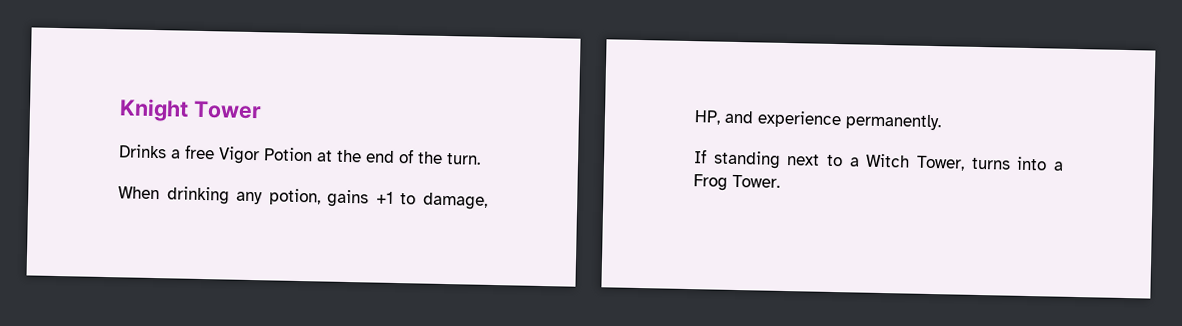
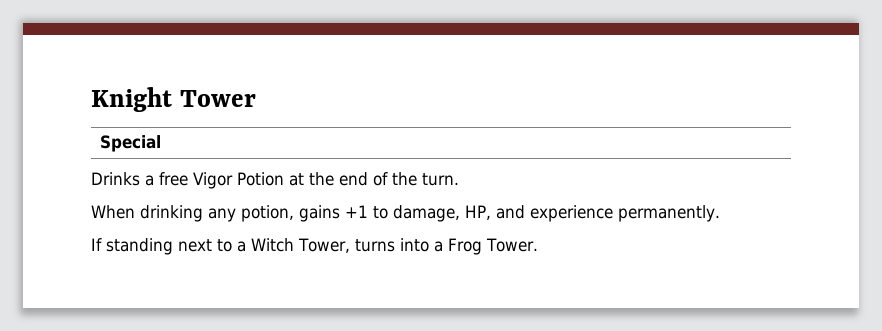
(262, 110) none -> [100,135,162,152] // Special

